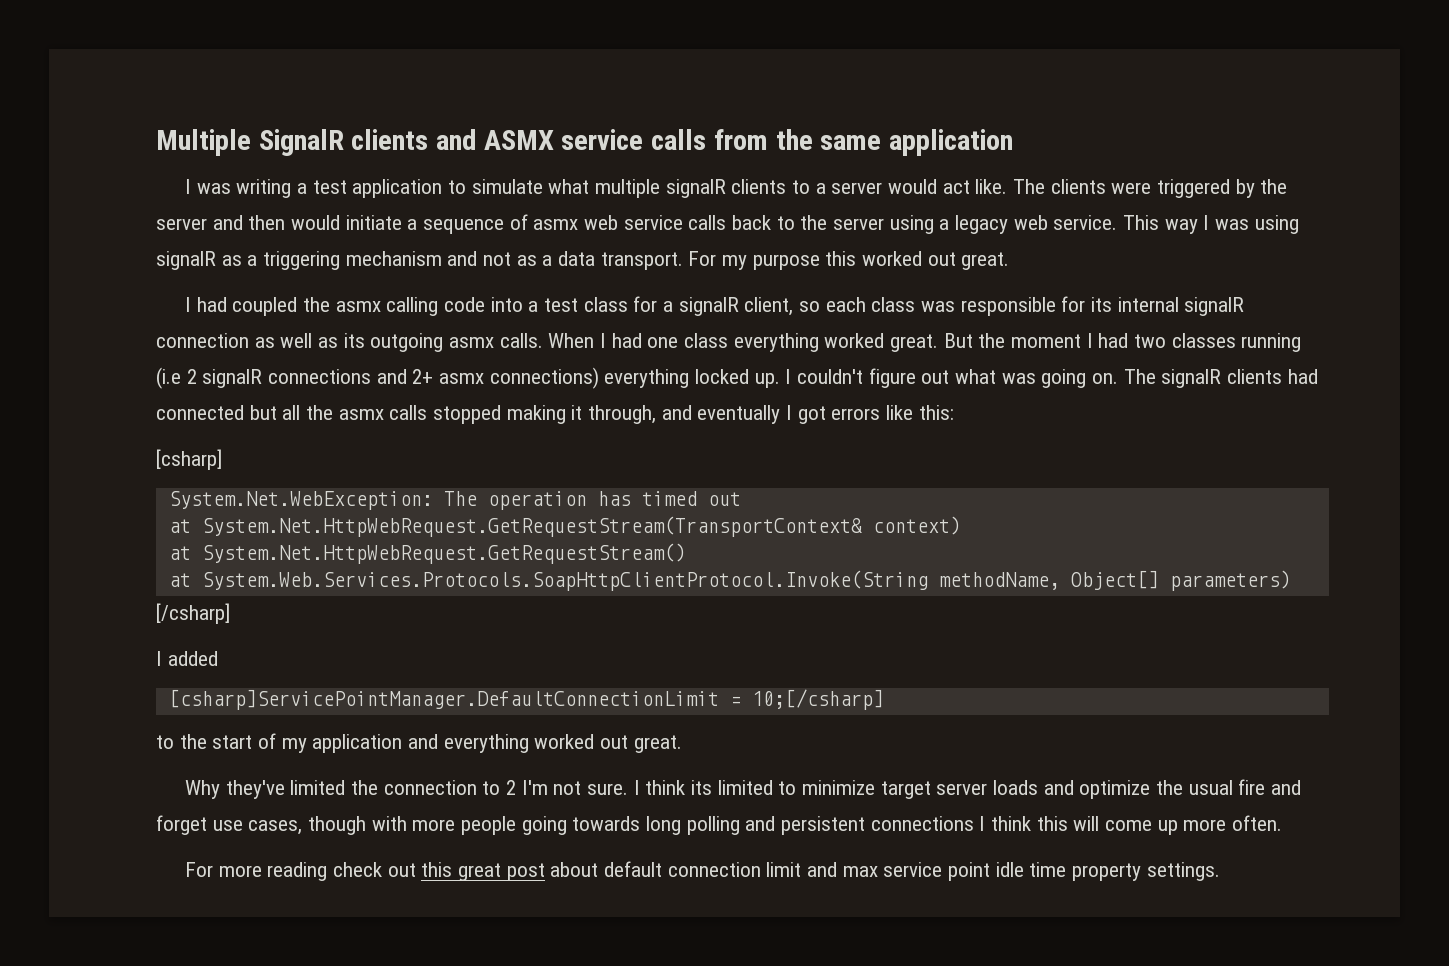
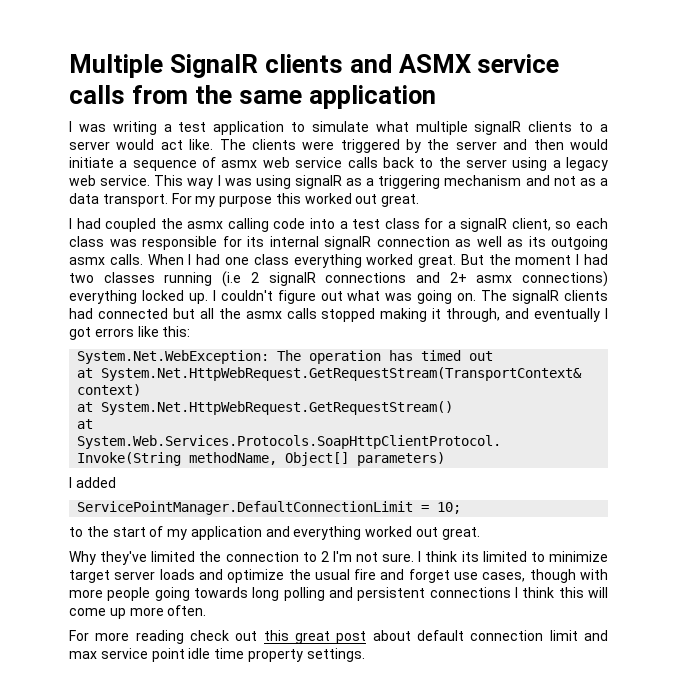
[156,449,222,470] // [csharp] -> (191, 331) none
[156,603,230,624] // [/csharp] -> (446, 459) none
[168,689,884,710] [csharp]ServicePointManager.DefaultConnectionLimit = 10;[/csharp] -> [77,501,462,515] ServicePointManager.DefaultConnectionLimit = 10;

